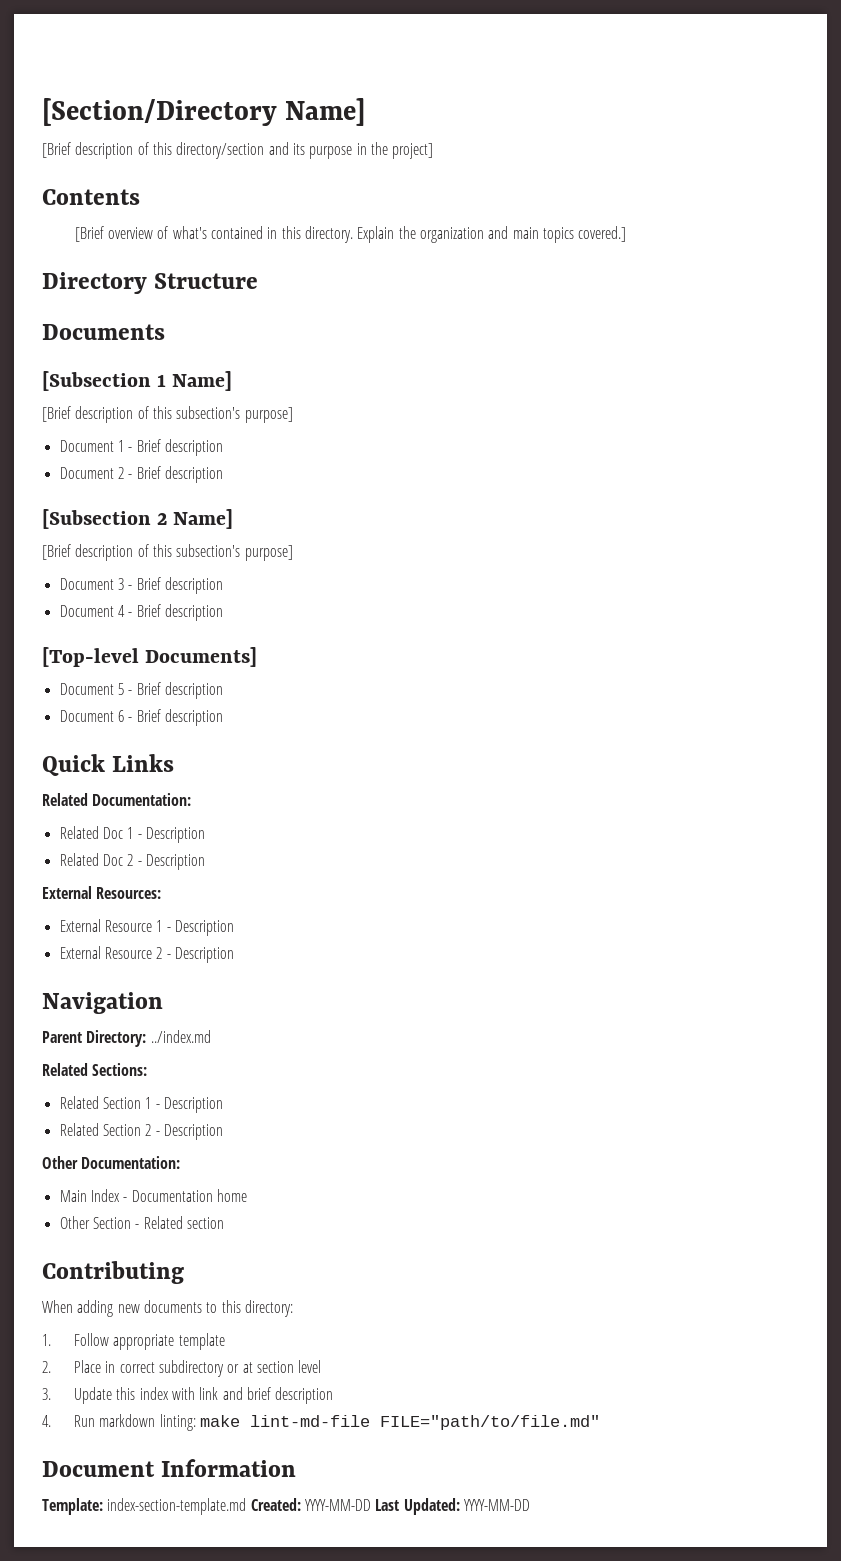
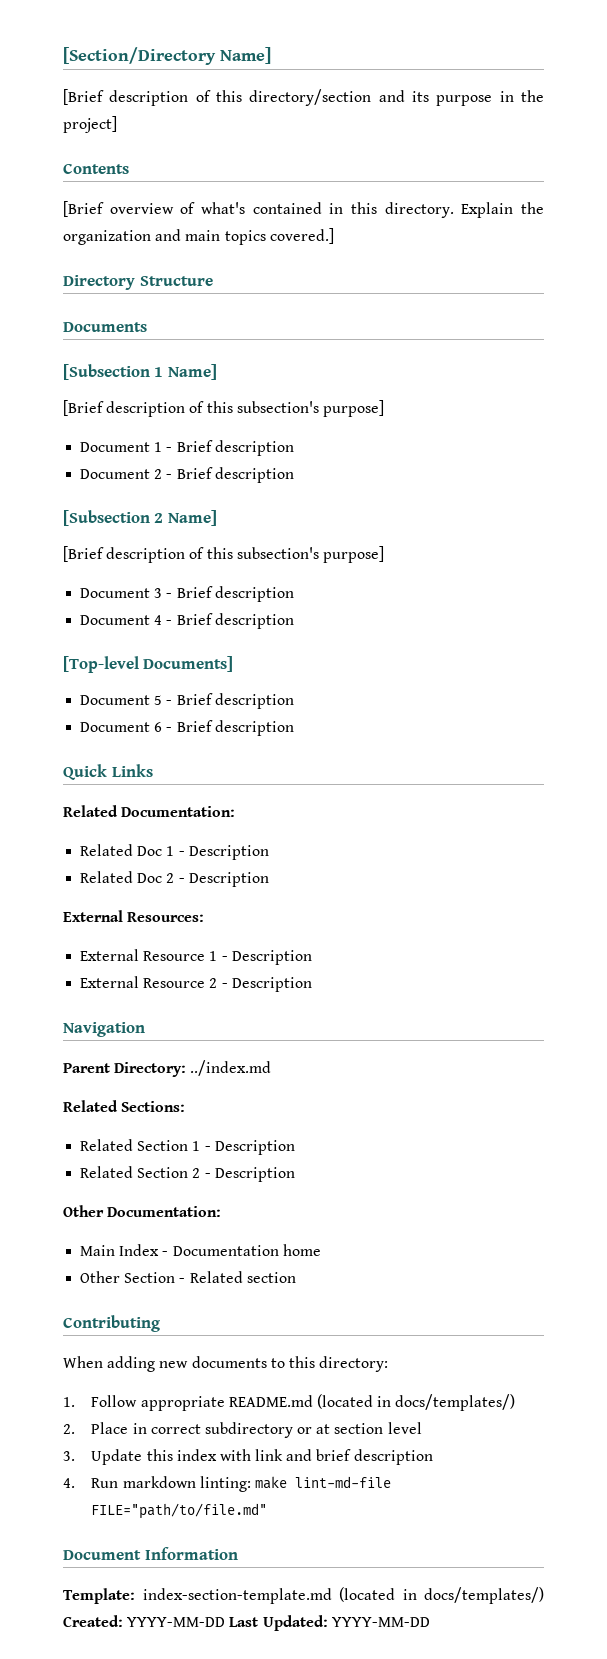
[178,1333,225,1350] template -> [228,1394,516,1411] README.md (located in docs/templates/)
(247, 1506) none -> [339,1587,544,1604] (located in docs/templates/)

